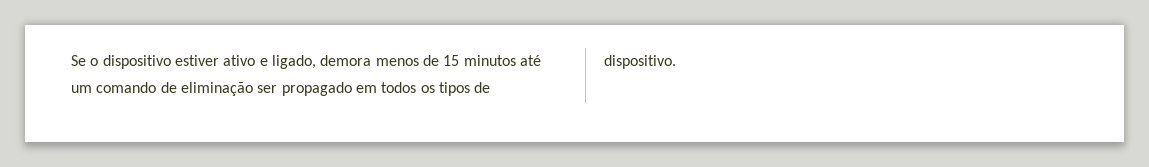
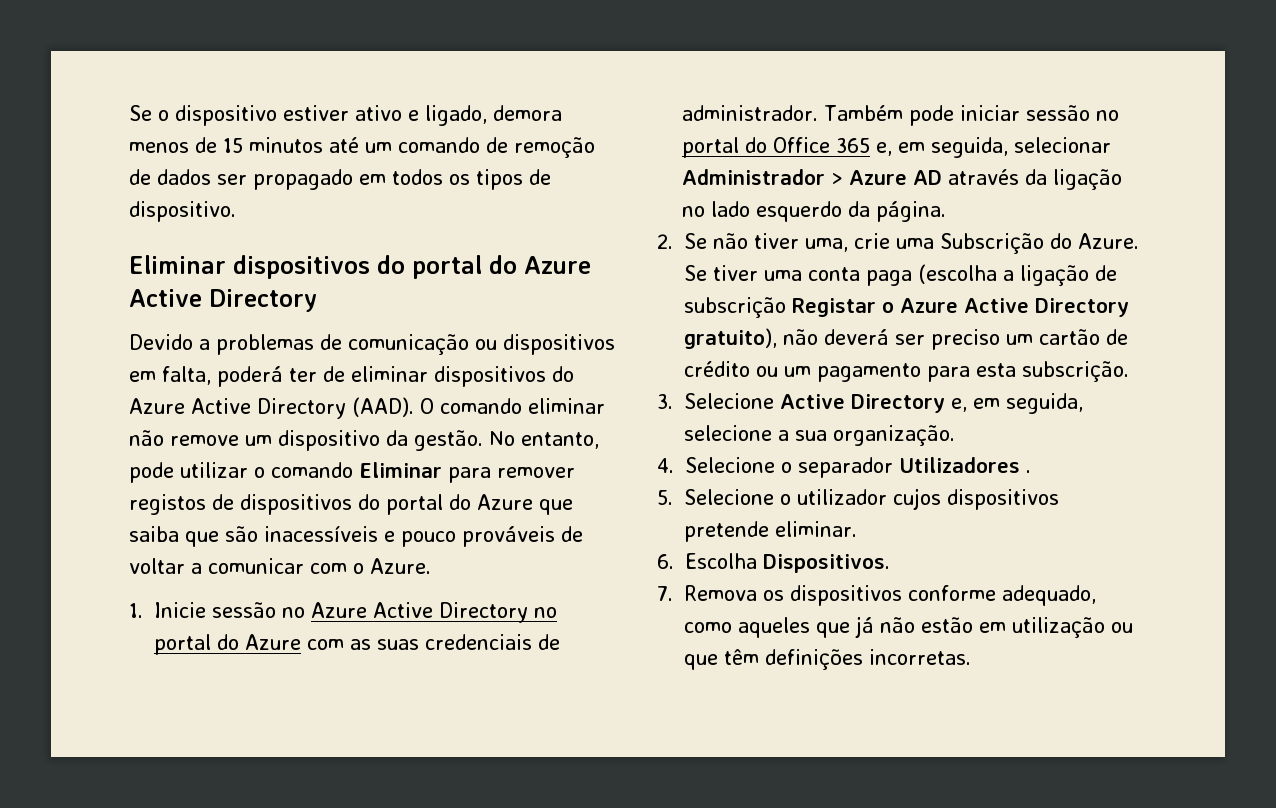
[180,82,253,96] eliminação -> [514,137,595,158] [129,169,211,185] remoção de dados
(676, 62) none -> [129,255,591,279] [129,289,317,312] [129,334,615,355] [129,366,574,387] [129,397,605,419] [129,430,599,451] [129,462,575,483] [129,494,573,515] [129,526,583,547] [129,558,431,574] [129,602,558,623] [154,634,561,655] [682,105,1120,126] [682,137,1112,158] [682,169,1123,190] [682,201,947,222] [657,233,1139,254] [684,264,1117,286] [684,297,1129,318] [684,328,1128,350] [684,361,1129,382] [657,393,1083,414] [684,425,955,446] [657,457,1031,478] [657,488,1059,510] [684,521,857,542] [657,553,890,573] [657,585,1096,606] [683,616,1133,638] [683,649,971,670] // Eliminar dispositivos do portal do Azure Active Directory // Devido a problemas de comunicação ou dispositivos em falta, poderá ter de eliminar dispositivos do Azure Active Directory (AAD). O comando eliminar não remove um dispositivo da gestão. No entanto, pode utilizar o comando Eliminar para remover registos de dispositivos do portal do Azure que saiba que são inacessíveis e pouco prováveis de voltar a comunicar com o Azure. // 1. Inicie sessão no Azure Active Directory no portal do Azure com as suas credenciais de administrador. Também pode iniciar sessão no portal do Office 365 e, em seguida, selecionar Administrador > Azure AD através da ligação no lado esquerdo da página. // 2. Se não tiver uma, crie uma Subscrição do Azure. Se tiver uma conta paga (escolha a ligação de subscrição Registar o Azure Active Directory gratuito), não deverá ser preciso um cartão de crédito ou um pagamento para esta subscrição. // 3. Selecione Active Directory e, em seguida, selecione a sua organização. // 4. Selecione o separador Utilizadores . // 5. Selecione o utilizador cujos dispositivos pretende eliminar. // 6. Escolha Dispositivos. // 7. Remova os dispositivos conforme adequado, como aqueles que já não estão em utilização ou que têm definições incorretas.

